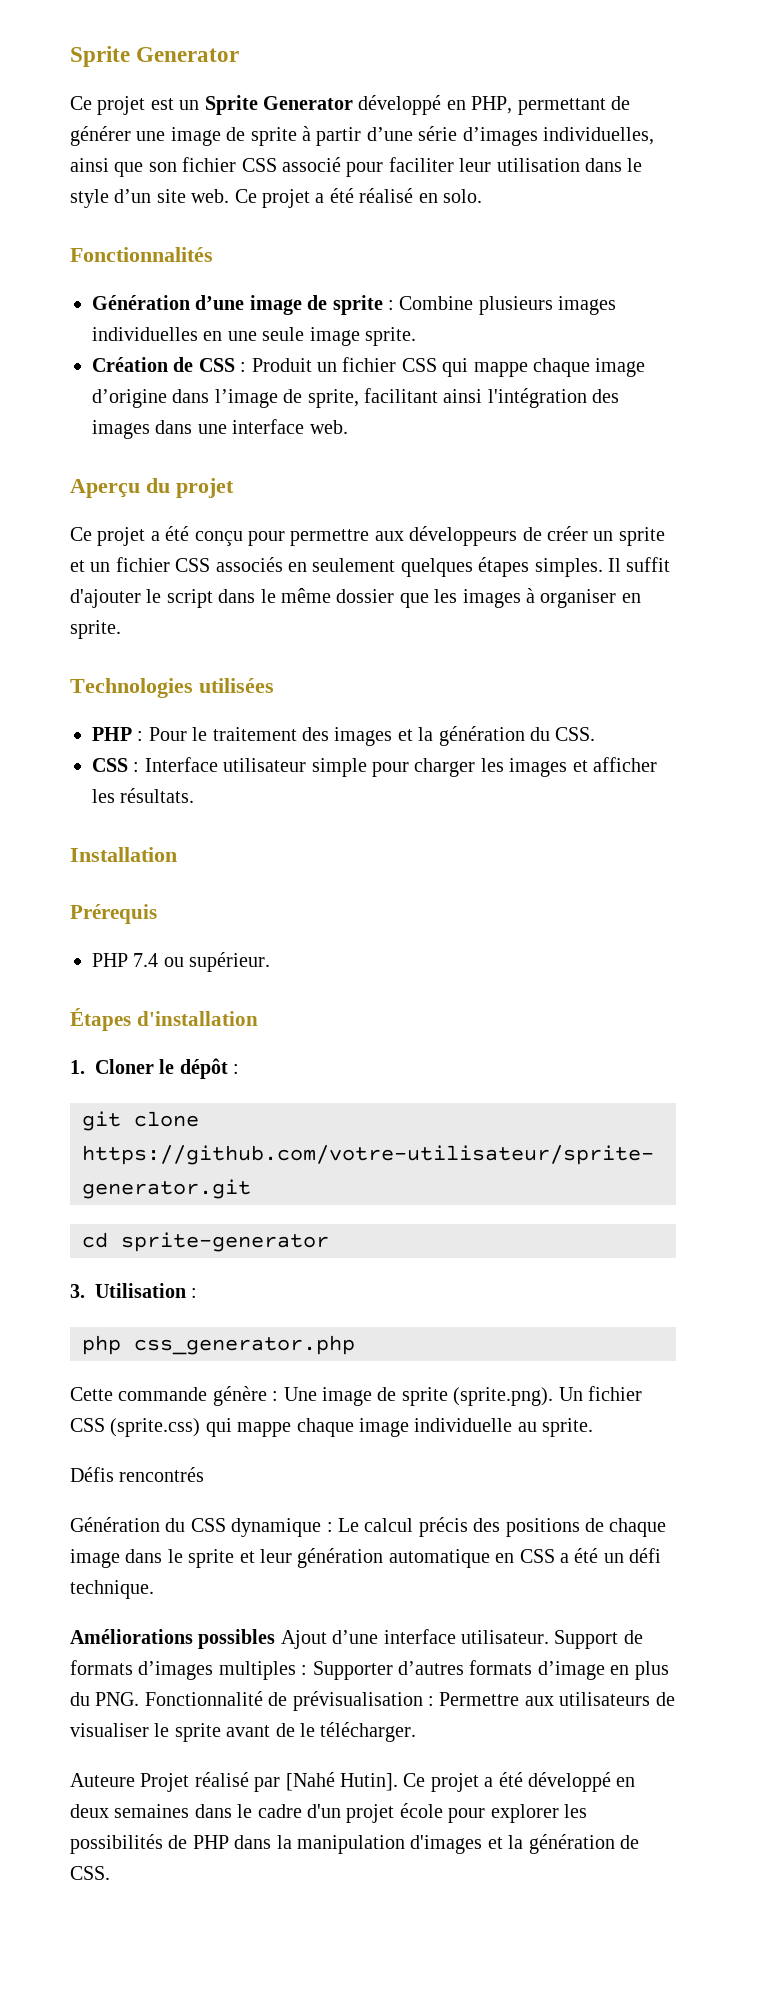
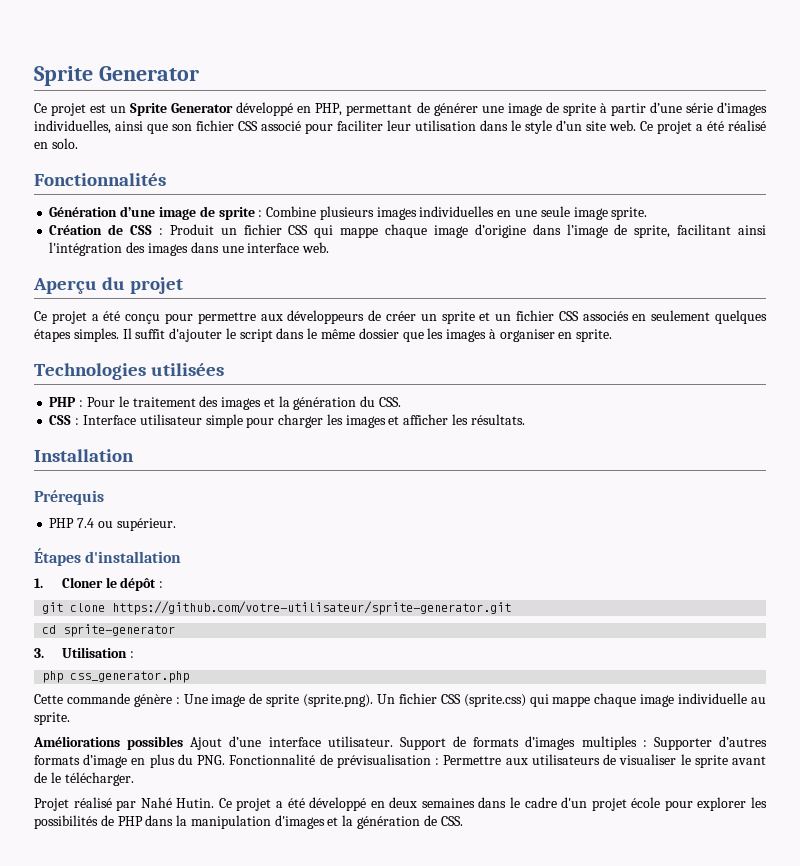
[70,1467,205,1482] [70,1517,667,1537] [70,1548,662,1568] [70,1580,154,1599] // Défis rencontrés // Génération du CSS dynamique : Le calcul précis des positions de chaque image dans le sprite et leur génération automatique en CSS a été un défi technique. -> (70, 718) none
[70,1773,135,1787] Auteure -> (134, 779) none
[285,1772,398,1791] [Nahé Hutin]. -> [140,797,215,808] Nahé Hutin.

